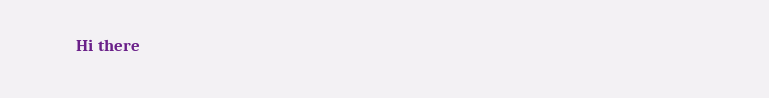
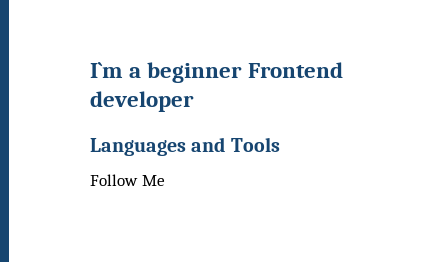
[76,39,140,51] Hi there -> [90,62,343,83] [90,91,194,112] [90,137,280,156] [90,174,165,186] I`m a beginner Frontend developer // Languages and Tools // Follow Me

